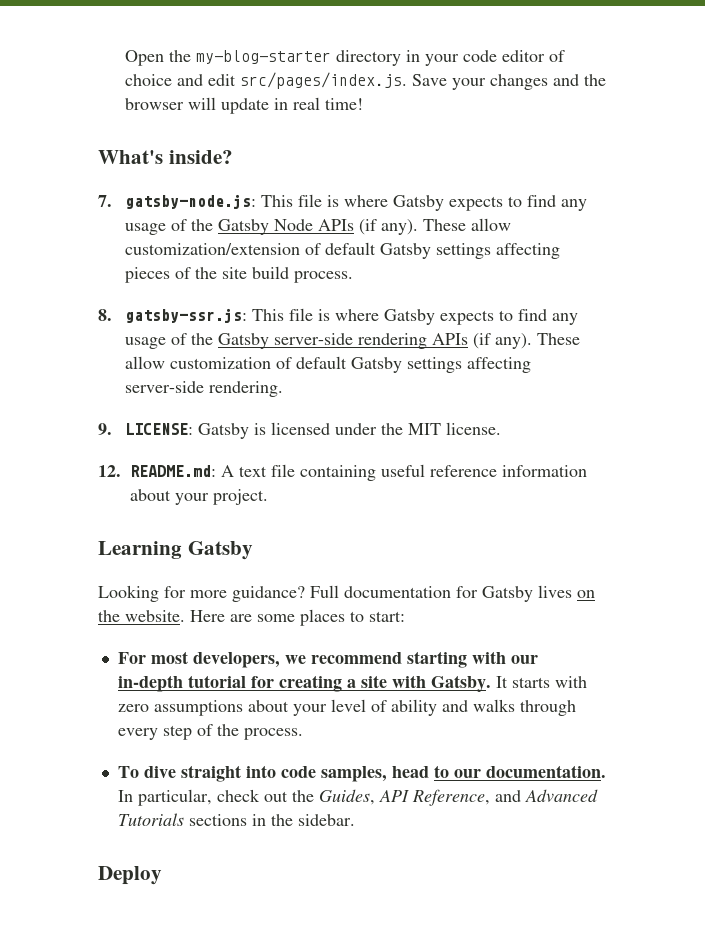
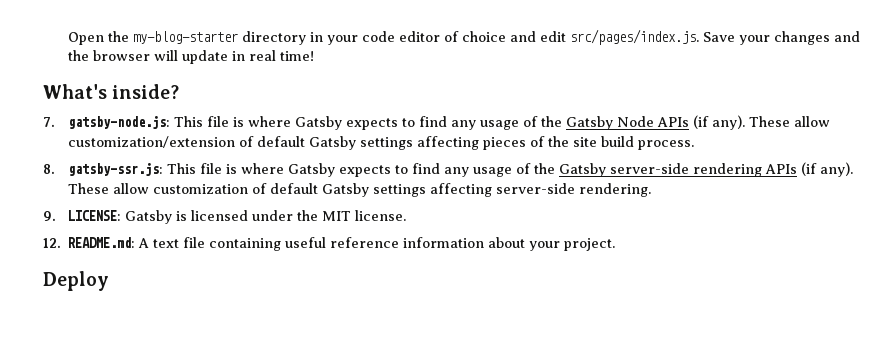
[98,541,253,560] [98,585,595,602] [98,609,405,626] [117,651,538,668] [117,675,587,692] [117,699,576,716] [117,724,303,740] [117,765,606,782] [117,789,598,806] [117,813,355,826] // Learning Gatsby // Looking for more guidance? Full documentation for Gatsby lives on the website. Here are some places to start: // For most developers, we recommend starting with our in-depth tutorial for creating a site with Gatsby. It starts with zero assumptions about your level of ability and walks through every step of the process. // To dive straight into code samples, head to our documentation. In particular, check out the Guides, API Reference, and Advanced Tutorials sections in the sidebar. -> (616, 244) none

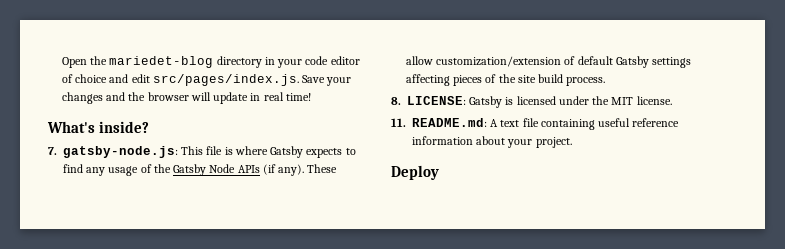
[133,31,239,44] my-blog-starter -> [109,56,214,68] mariedet-blog
[68,162,854,177] [68,183,652,197] [43,211,56,221] gatsby-ssr.js: This file is where Gatsby expects to find any usage of the Gatsby server-side rendering APIs (if any). These allow customization of default Gatsby settings affecting server-side rendering. // 9. -> (401, 101) none
[43,238,61,248] 12. -> [391,118,406,127] 11.

